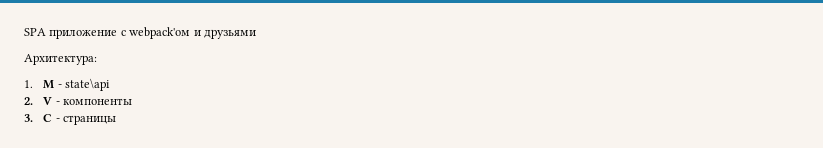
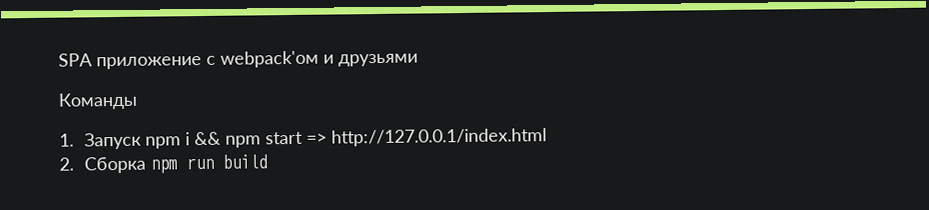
[24,54,97,65] Архитектура: -> [58,92,138,110] Команды
[43,78,110,91] [24,97,132,105] [24,114,116,125] M - state\api // 2. V - компоненты // 3. C - страницы -> [84,128,548,150] [59,154,269,174] Запуск npm i && npm start => http://127.0.0.1/index.html // 2. Сборка npm run build

